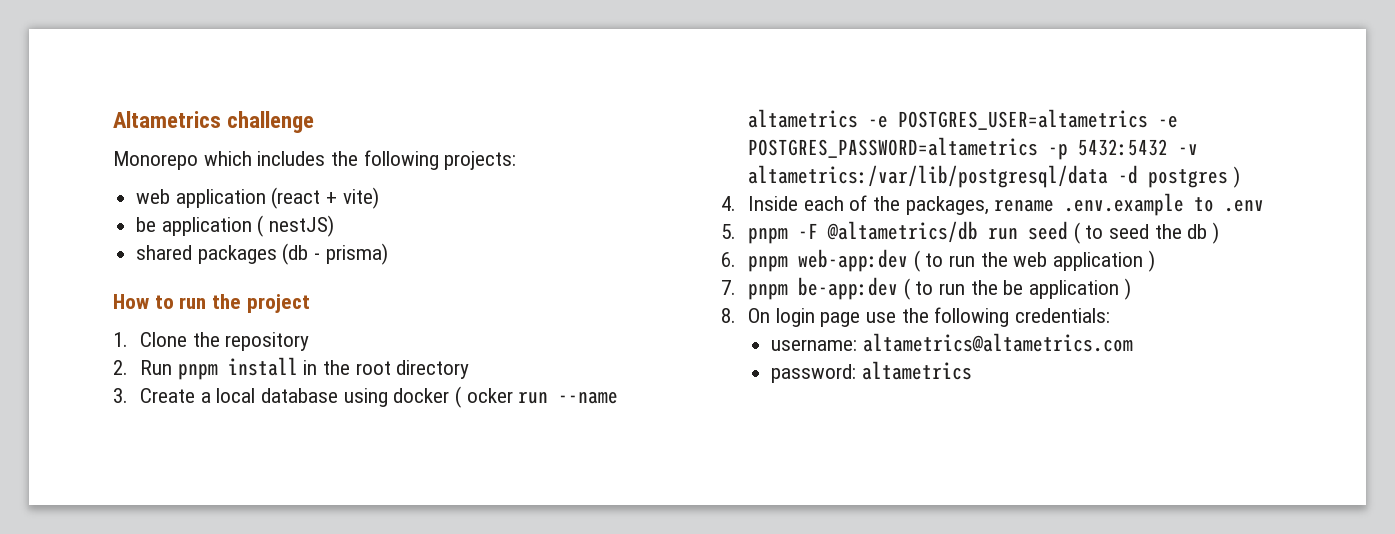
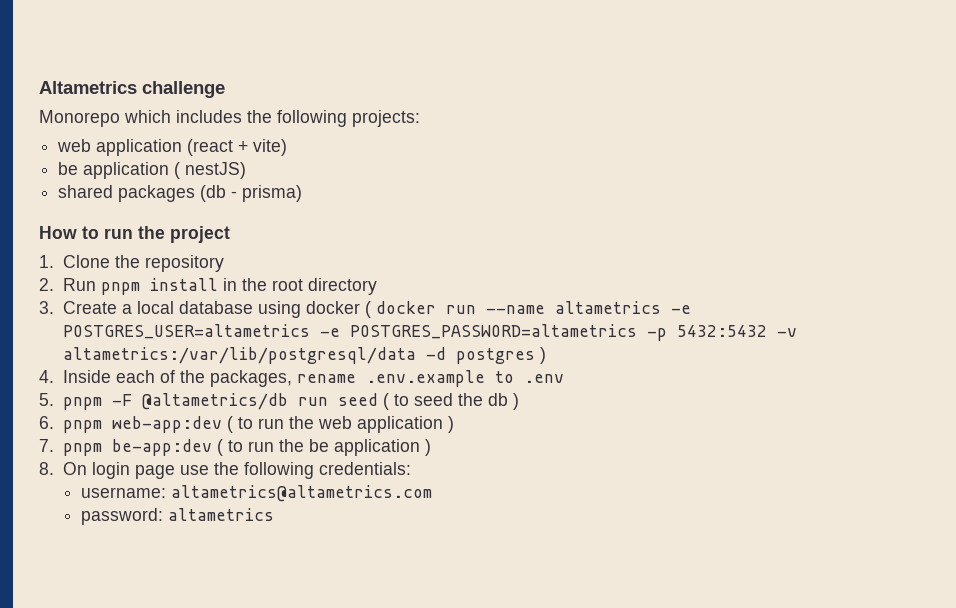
[466,388,513,403] ocker -> [375,301,436,314] docker

